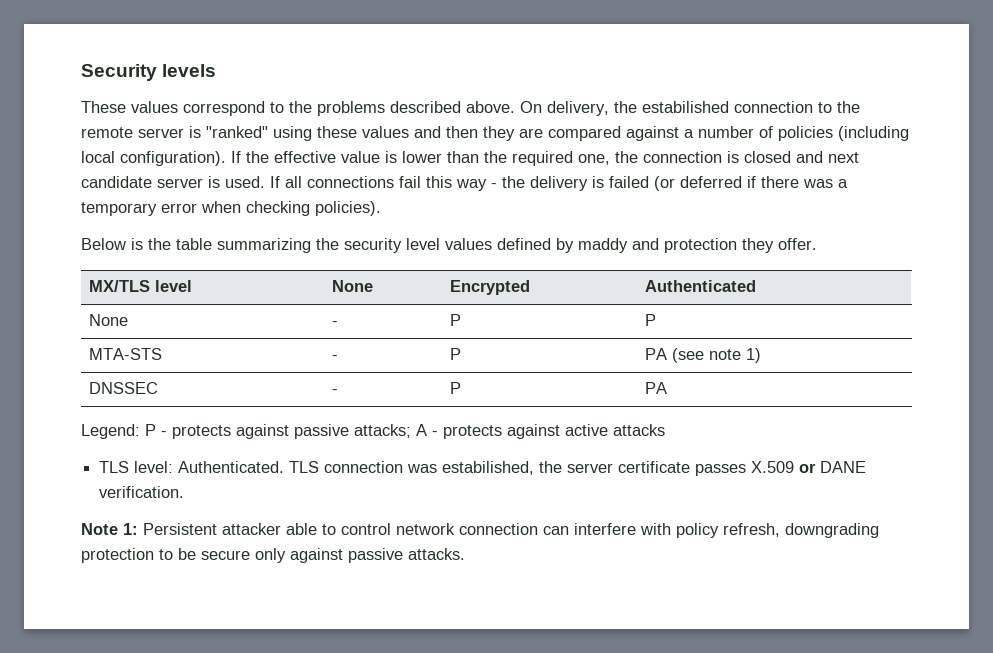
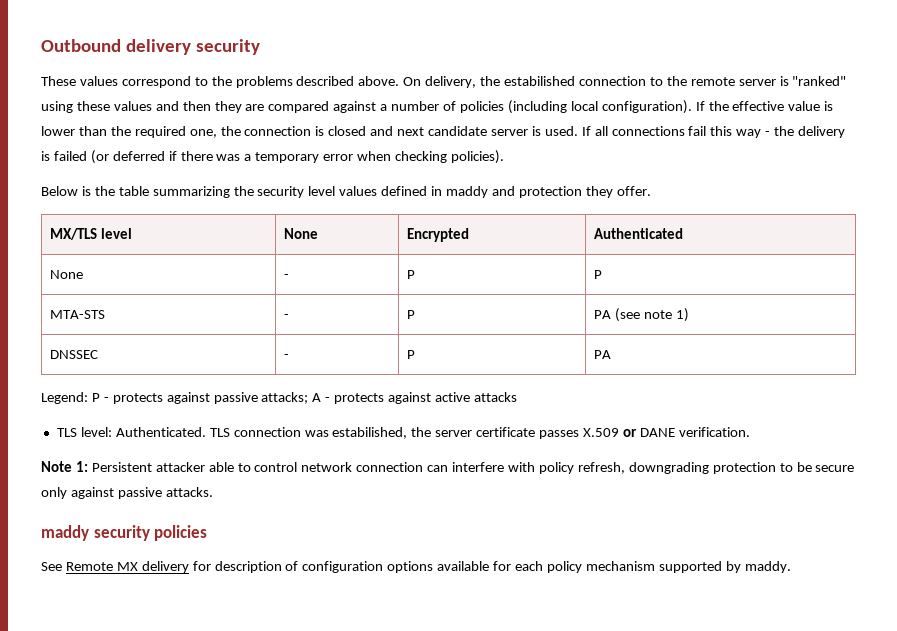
[81,64,217,81] Security levels -> [41,39,260,55] Outbound delivery security
[556,238,574,253] by -> [431,186,443,196] in
(465, 554) none -> [41,525,208,541] [41,561,791,573] // maddy security policies // See Remote MX delivery for description of configuration options available for each policy mechanism supported by maddy.

